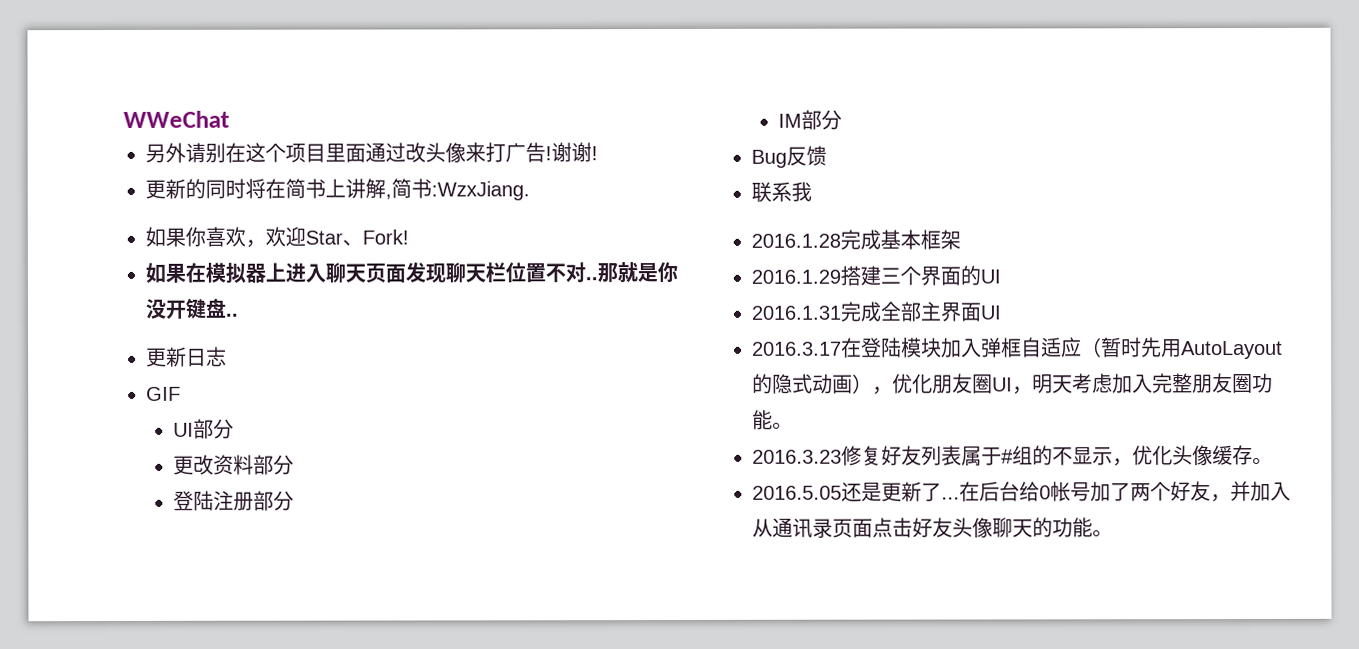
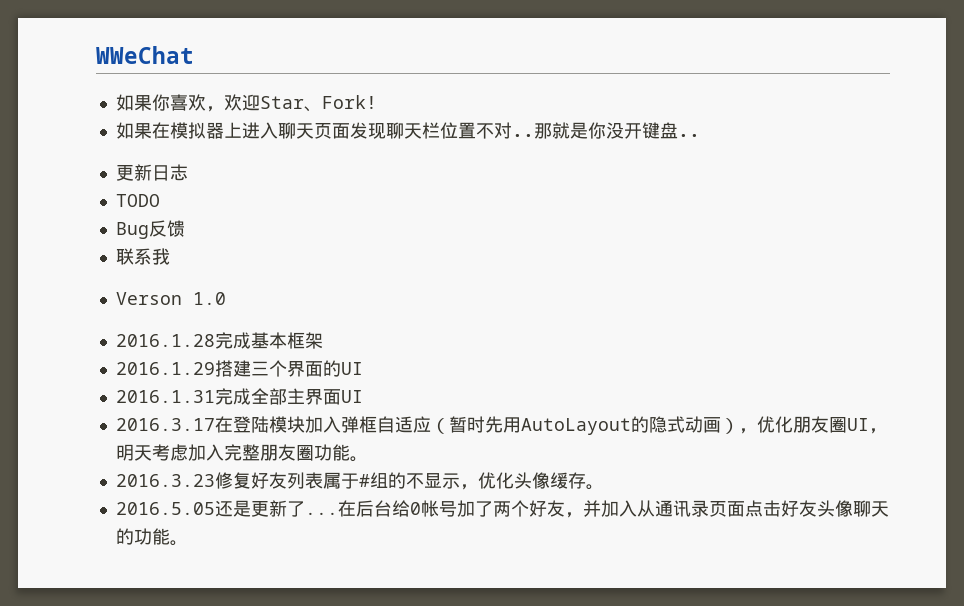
[145,142,598,163] [145,178,530,201] // 另外请别在这个项目里面通过改头像来打广告!谢谢! // 更新的同时将在简书上讲解,简书:WzxJiang. -> (194, 55) none
[146,386,181,401] [172,418,234,439] [172,454,294,475] [172,490,294,511] [777,109,842,130] GIF // UI部分 // 更改资料部分 // 登陆注册部分 // IM部分 -> [115,194,160,207] TODO
(812, 191) none -> [115,292,226,305] // Verson 1.0

